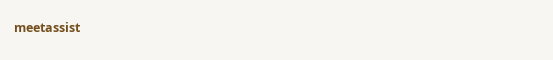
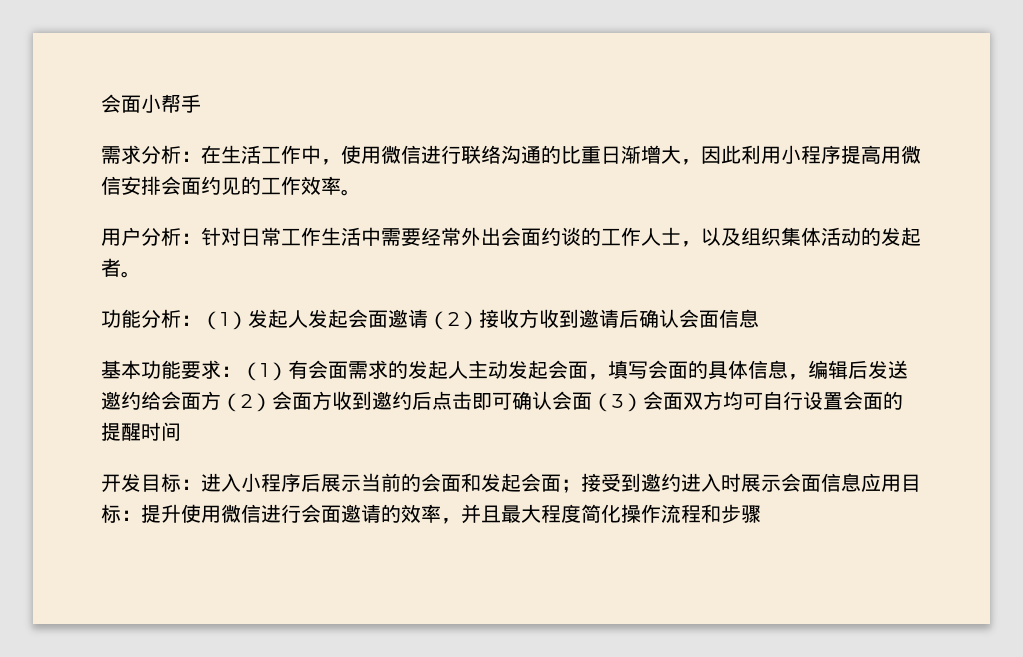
[14,22,81,32] meetassist -> [101,94,201,113] [101,145,921,165] [101,176,361,196] [101,227,921,247] [101,258,141,278] [101,309,759,330] [101,360,908,381] [101,391,903,412] [101,422,181,441] [101,473,921,493] [101,504,761,524] 会面小帮手 // 需求分析：在生活工作中，使用微信进行联络沟通的比重日渐增大，因此利用小程序提高用微信安排会面约见的工作效率。 // 用户分析：针对日常工作生活中需要经常外出会面约谈的工作人士，以及组织集体活动的发起者。 // 功能分析：（1）发起人发起会面邀请（2）接收方收到邀请后确认会面信息 // 基本功能要求：（1）有会面需求的发起人主动发起会面，填写会面的具体信息，编辑后发送邀约给会面方（2）会面方收到邀约后点击即可确认会面（3）会面双方均可自行设置会面的提醒时间 // 开发目标：进入小程序后展示当前的会面和发起会面；接受到邀约进入时展示会面信息应用目标：提升使用微信进行会面邀请的效率，并且最大程度简化操作流程和步骤

